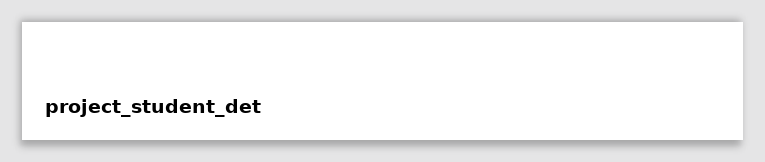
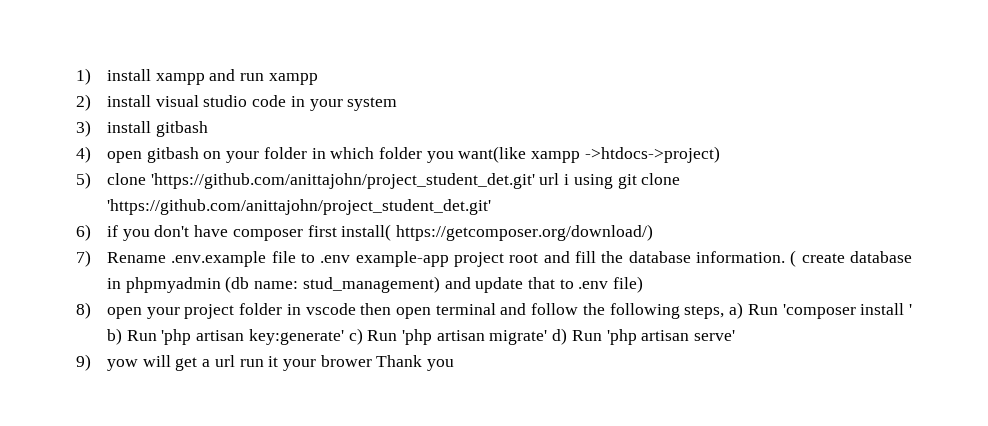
[45,99,261,117] project_student_det -> [76,68,318,85] [76,94,398,111] [76,120,208,137] [76,146,720,163] [76,172,681,189] [106,199,491,215] [76,224,653,241] [76,250,912,267] [106,276,644,293] [76,302,912,319] [106,328,736,345] [76,354,455,371] 1) install xampp and run xampp // 2) install visual studio code in your system // 3) install gitbash // 4) open gitbash on your folder in which folder you want(like xampp ->htdocs->project) // 5) clone 'https://github.com/anittajohn/project_student_det.git' url i using git clone 'https://github.com/anittajohn/project_student_det.git' // 6) if you don't have composer first install( https://getcomposer.org/download/) // 7) Rename .env.example file to .env example-app project root and fill the database information. ( create database in phpmyadmin (db name: stud_management) and update that to .env file) // 8) open your project folder in vscode then open terminal and follow the following steps, a) Run 'composer install ' b) Run 'php artisan key:generate' c) Run 'php artisan migrate' d) Run 'php artisan serve' // 9) yow will get a url run it your brower Thank you

